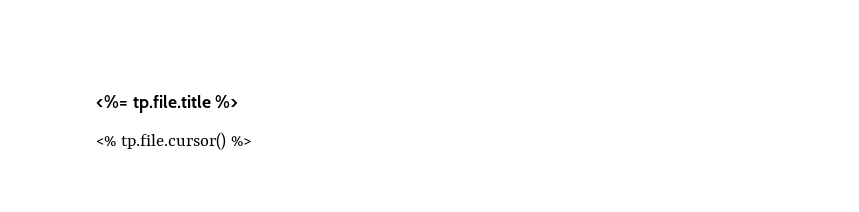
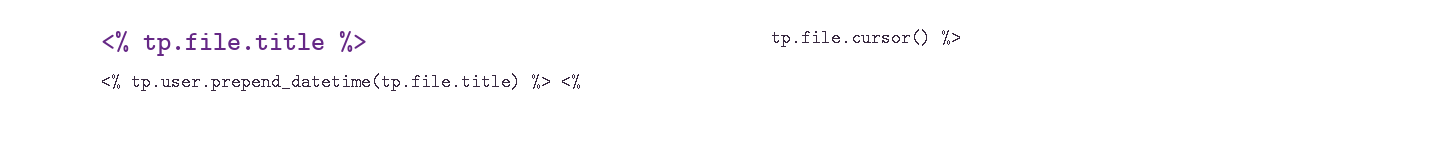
[96,95,128,108] <%= -> [101,31,129,52] <%
(116, 141) none -> [131,73,581,91] tp.user.prepend_datetime(tp.file.title) %> <%

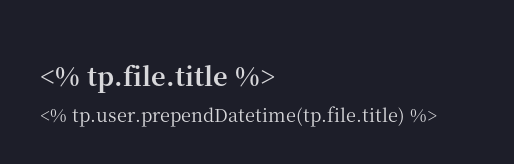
[131,73,581,91] [771,29,931,47] tp.user.prepend_datetime(tp.file.title) %> <% tp.file.cursor() -> [72,106,405,127] tp.user.prependDatetime(tp.file.title)

